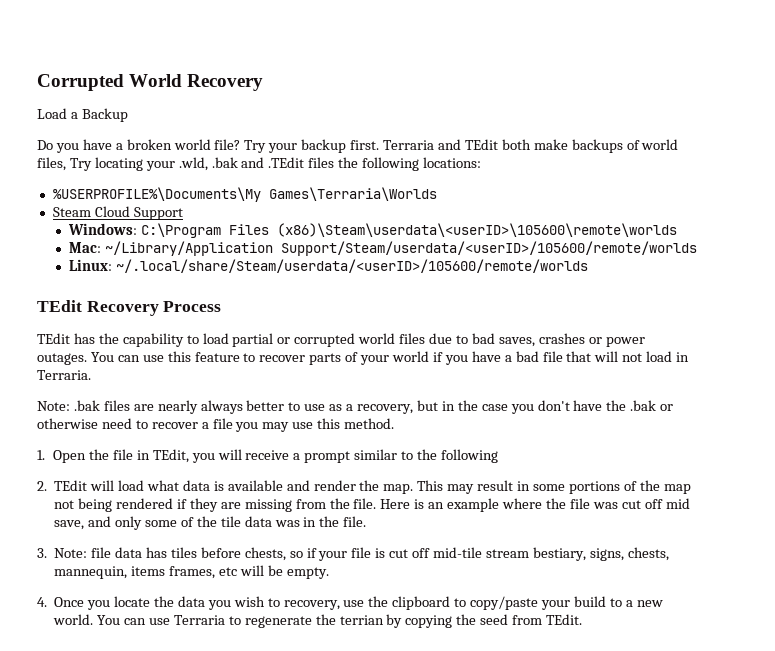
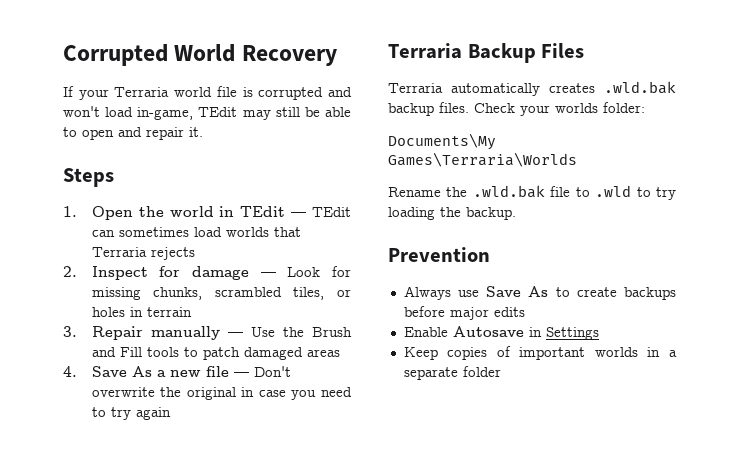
[37,108,128,122] [37,139,679,153] [37,157,482,171] [52,187,437,202] [52,206,183,220] [68,223,677,238] [69,241,697,256] [69,259,588,273] [37,300,222,316] [37,333,645,347] [37,351,690,365] [37,370,91,380] [37,400,674,414] [37,418,395,432] [37,449,498,463] [37,480,691,494] [54,498,690,512] [54,516,367,530] [37,547,669,561] [54,565,329,579] [37,596,663,610] [53,614,583,628] Load a Backup // Do you have a broken world file? Try your backup first. Terraria and TEdit both make backups of world files, Try locating your .wld, .bak and .TEdit files the following locations: // %USERPROFILE%\Documents\My Games\Terraria\Worlds // Steam Cloud Support // Windows: C:\Program Files (x86)\Steam\userdata\<userID>\105600\remote\worlds // Mac: ~/Library/Application Support/Steam/userdata/<userID>/105600/remote/worlds // Linux: ~/.local/share/Steam/userdata/<userID>/105600/remote/worlds // TEdit Recovery Process // TEdit has the capability to load partial or corrupted world files due to bad saves, crashes or power outages. You can use this feature to recover parts of your world if you have a bad file that will not load in Terraria. // Note: .bak files are nearly always better to use as a recovery, but in the case you don't have the .bak or otherwise need to recover a file you may use this method. // 1. Open the file in TEdit, you will receive a prompt similar to the following // 2. TEdit will load what data is available and render the map. This may result in some portions of the map not being rendered if they are missing from the file. Here is an example where the file was cut off mid save, and only some of the tile data was in the file. // 3. Note: file data has tiles before chests, so if your file is cut off mid-tile stream bestiary, signs, chests, mannequin, items frames, etc will be empty. // 4. Once you locate the data you wish to recovery, use the clipboard to copy/paste your build to a new world. You can use Terraria to regenerate the terrian by copying the seed from TEdit. -> [63,86,353,100] [63,106,351,120] [63,127,203,140] [63,168,114,187] [63,206,351,220] [91,227,301,237] [91,247,195,260] [63,266,351,280] [91,287,352,300] [91,307,192,317] [63,326,353,340] [91,347,340,360] [63,366,291,377] [91,387,352,400] [91,407,171,420] [388,43,585,63] [388,81,676,96] [388,102,645,116] [388,133,496,150] [388,152,577,167] [388,185,676,200] [388,207,516,220] [388,247,490,262] [403,286,676,300] [403,306,525,320] [403,326,599,340] [403,346,677,360] [403,366,501,380] If your Terraria world file is corrupted and won't load in-game, TEdit may still be able to open and repair it. // Steps // 1. Open the world in TEdit — TEdit can sometimes load worlds that Terraria rejects // 2. Inspect for damage — Look for missing chunks, scrambled tiles, or holes in terrain // 3. Repair manually — Use the Brush and Fill tools to patch damaged areas // 4. Save As a new file — Don't overwrite the original in case you need to try again // Terraria Backup Files // Terraria automatically creates .wld.bak backup files. Check your worlds folder: // Documents\My Games\Terraria\Worlds // Rename the .wld.bak file to .wld to try loading the backup. // Prevention // Always use Save As to create backups before major edits // Enable Autosave in Settings // Keep copies of important worlds in a separate folder

